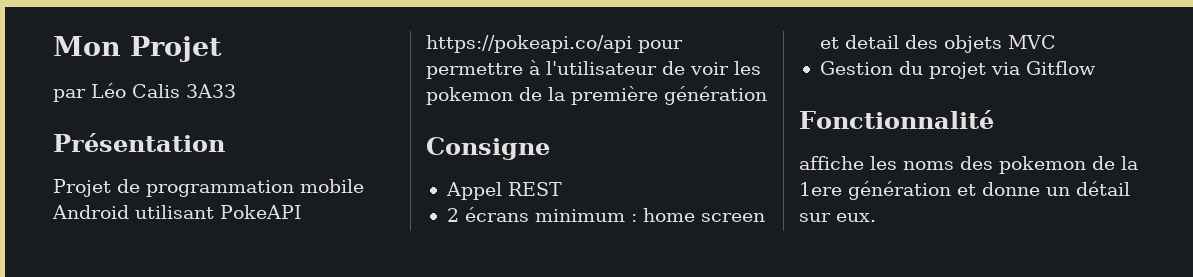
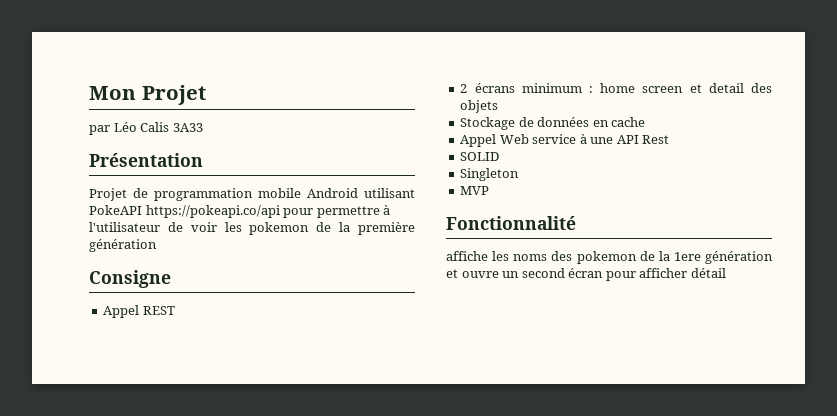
[1007,35,1056,49] [819,61,1096,79] MVC // Gestion du projet via Gitflow -> [460,117,646,130] [460,134,670,147] [460,152,500,161] [460,168,520,181] [460,186,490,195] // Stockage de données en cache // Appel Web service à une API Rest // SOLID // Singleton // MVP
[982,181,1130,196] [799,213,876,222] donne un détail sur eux. -> [461,268,726,281] ouvre un second écran pour afficher détail

